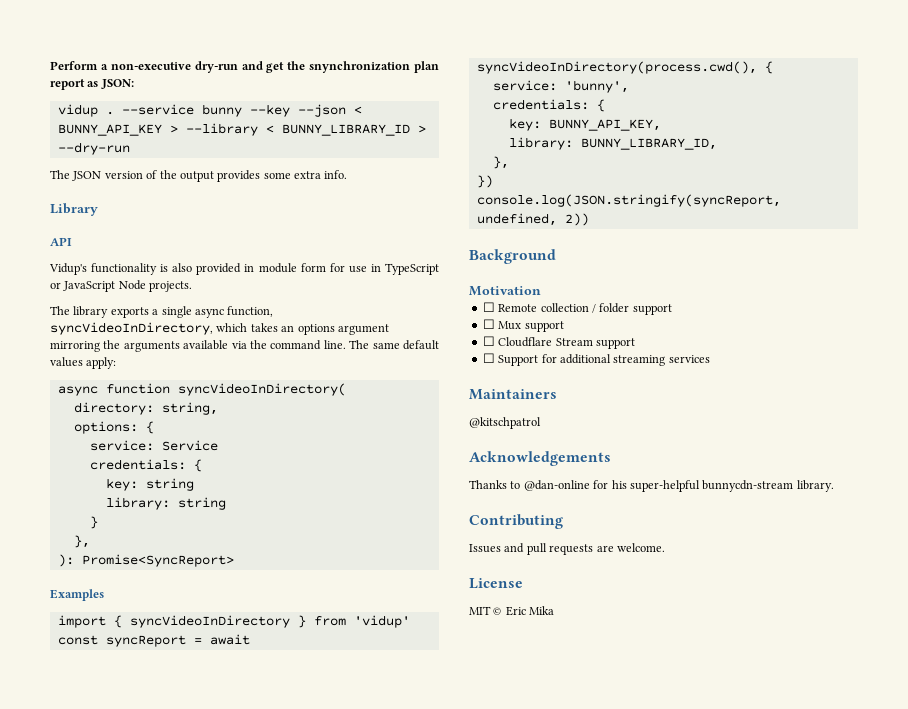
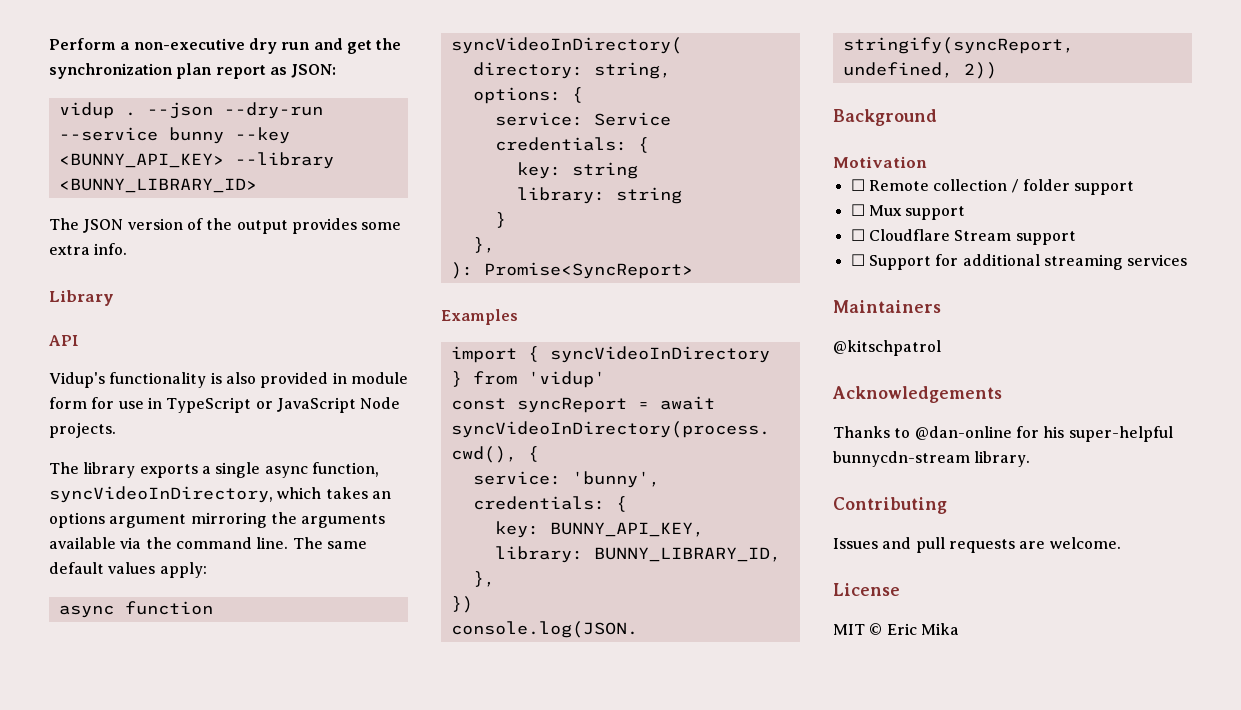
[194,61,238,73] dry-run -> [248,38,311,54] dry run
[309,61,411,73] snynchronization -> [49,63,173,79] synchronization
(114, 113) none -> [146,102,323,119] --json --dry-run
[297,104,362,117] [57,123,426,136] [57,142,130,155] --json < BUNNY_API_KEY > --library < BUNNY_LIBRARY_ID > --dry-run -> [58,152,334,169] [58,178,257,193] <BUNNY_API_KEY> --library <BUNNY_LIBRARY_ID>

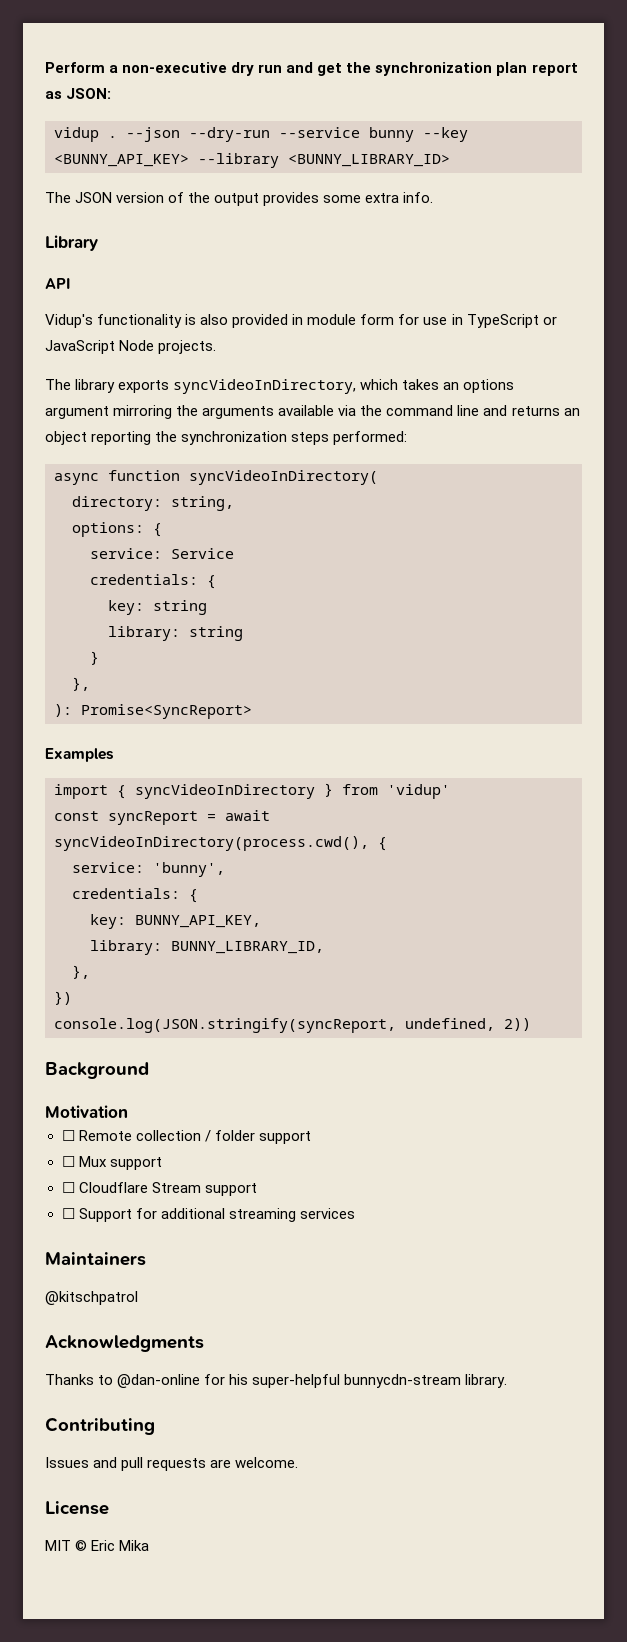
[201,462,379,478] a single async function, -> (170, 386) none
[256,537,367,549] [49,562,207,578] line. The same default values apply: -> [457,405,580,416] [45,431,408,445] line and returns an object reporting the synchronization steps performed:
[832,386,1002,403] Acknowledgements -> [45,1335,204,1352] Acknowledgments

